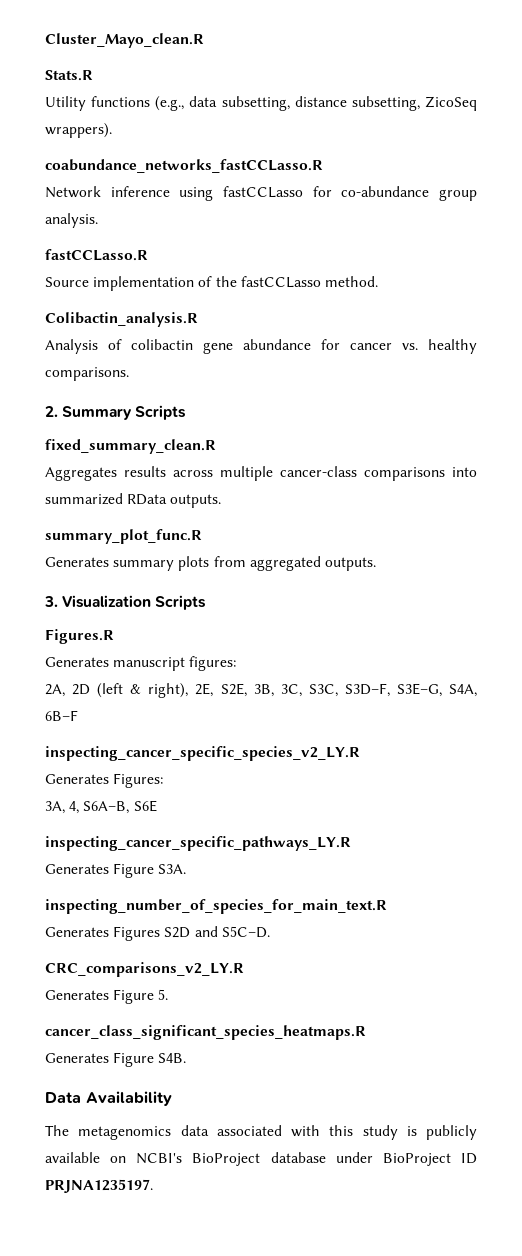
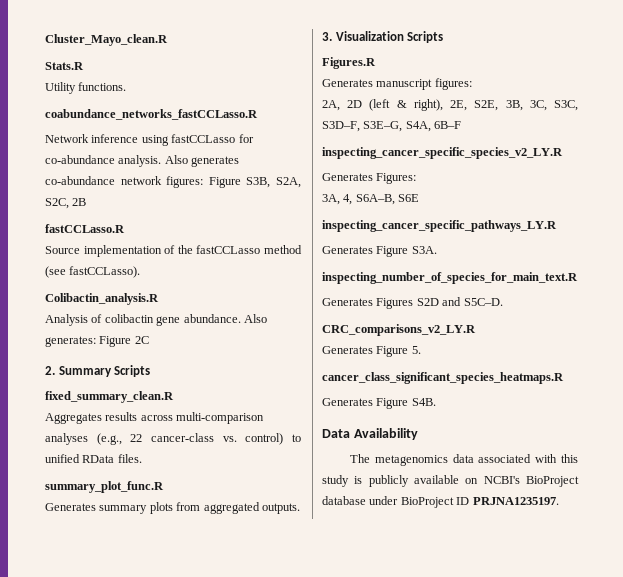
[91,96,477,111] [45,123,112,138] functions (e.g., data subsetting, distance subsetting, ZicoSeq wrappers). -> [78,82,127,91] functions.
[439,189,478,201] group -> (115, 159) none
(98, 220) none -> [164,155,240,167] [45,176,301,188] [45,198,87,209] Also generates co-abundance network figures: Figure S3B, S2A, S2C, 2B
[324,276,378,287] method. -> [264,245,302,254] [45,266,141,278] method (see fastCCLasso).
[243,339,477,354] [45,367,129,381] abundance for cancer vs. healthy comparisons. -> [183,314,267,323] [45,336,149,347] abundance. Also generates: Figure 2C
[220,466,477,481] [45,493,222,508] multiple cancer-class comparisons into summarized RData outputs. -> [176,412,265,424] [45,433,301,445] [45,454,142,463] multi-comparison analyses (e.g., 22 cancer-class vs. control) to unified RData files.

